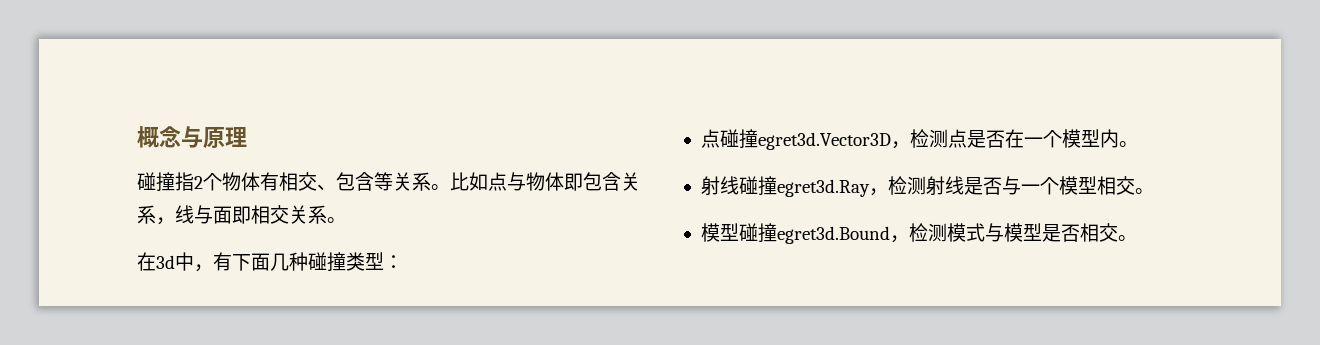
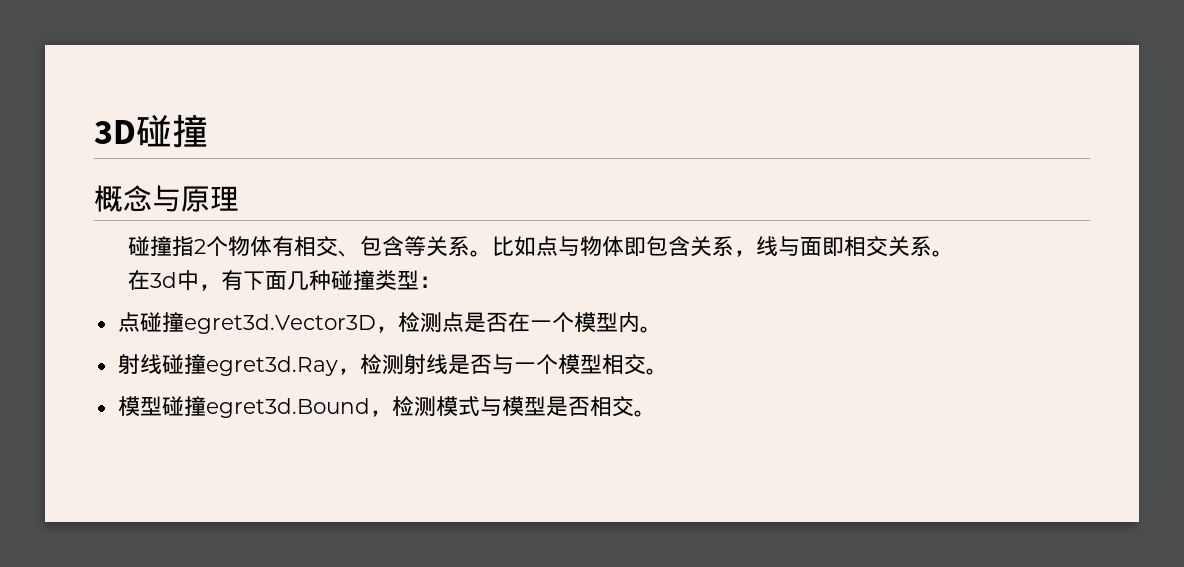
(137, 137) none -> [94,114,208,148] 3D碰撞 //

